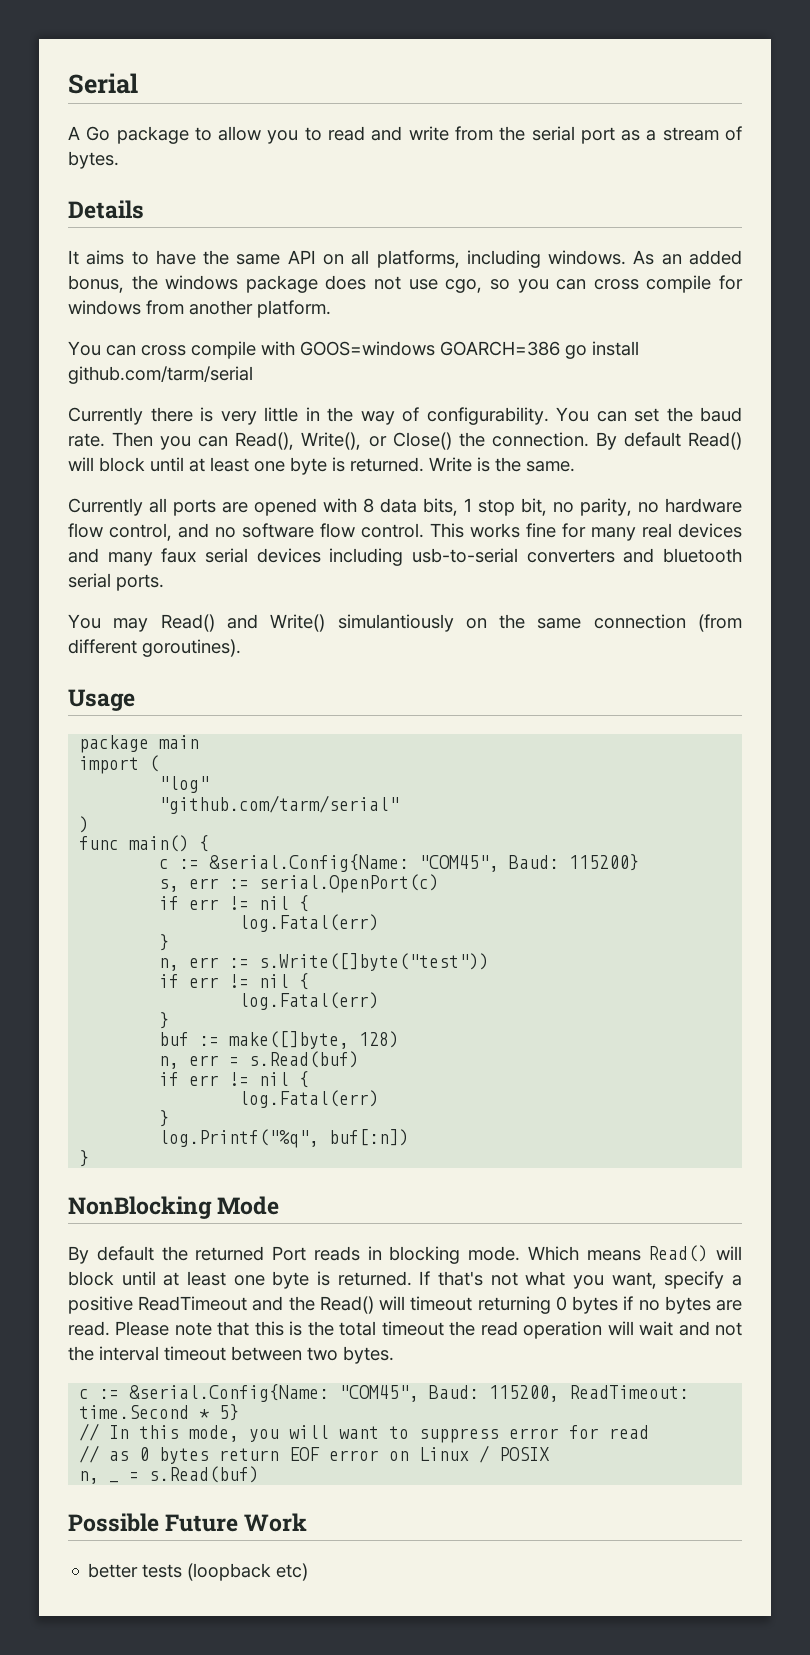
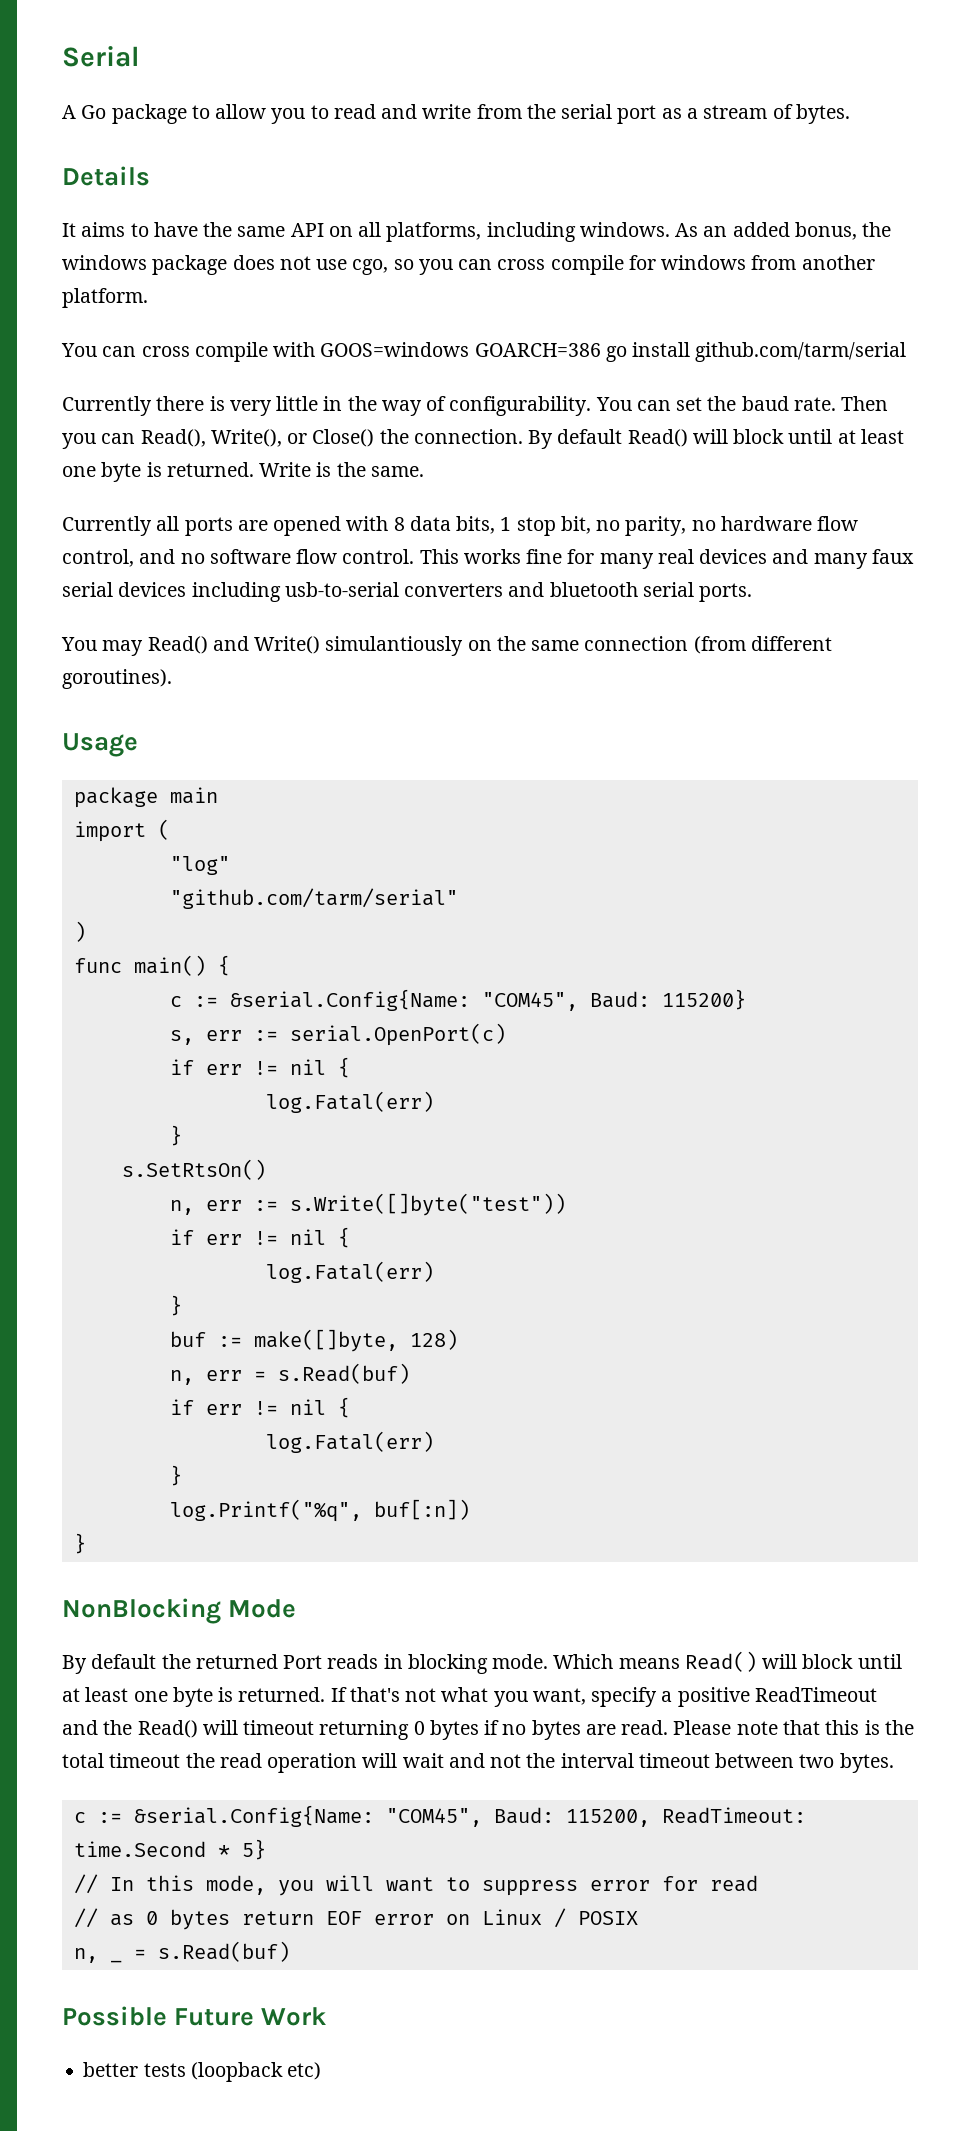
(170, 942) none -> [121,1159,266,1180] // s.SetRtsOn()

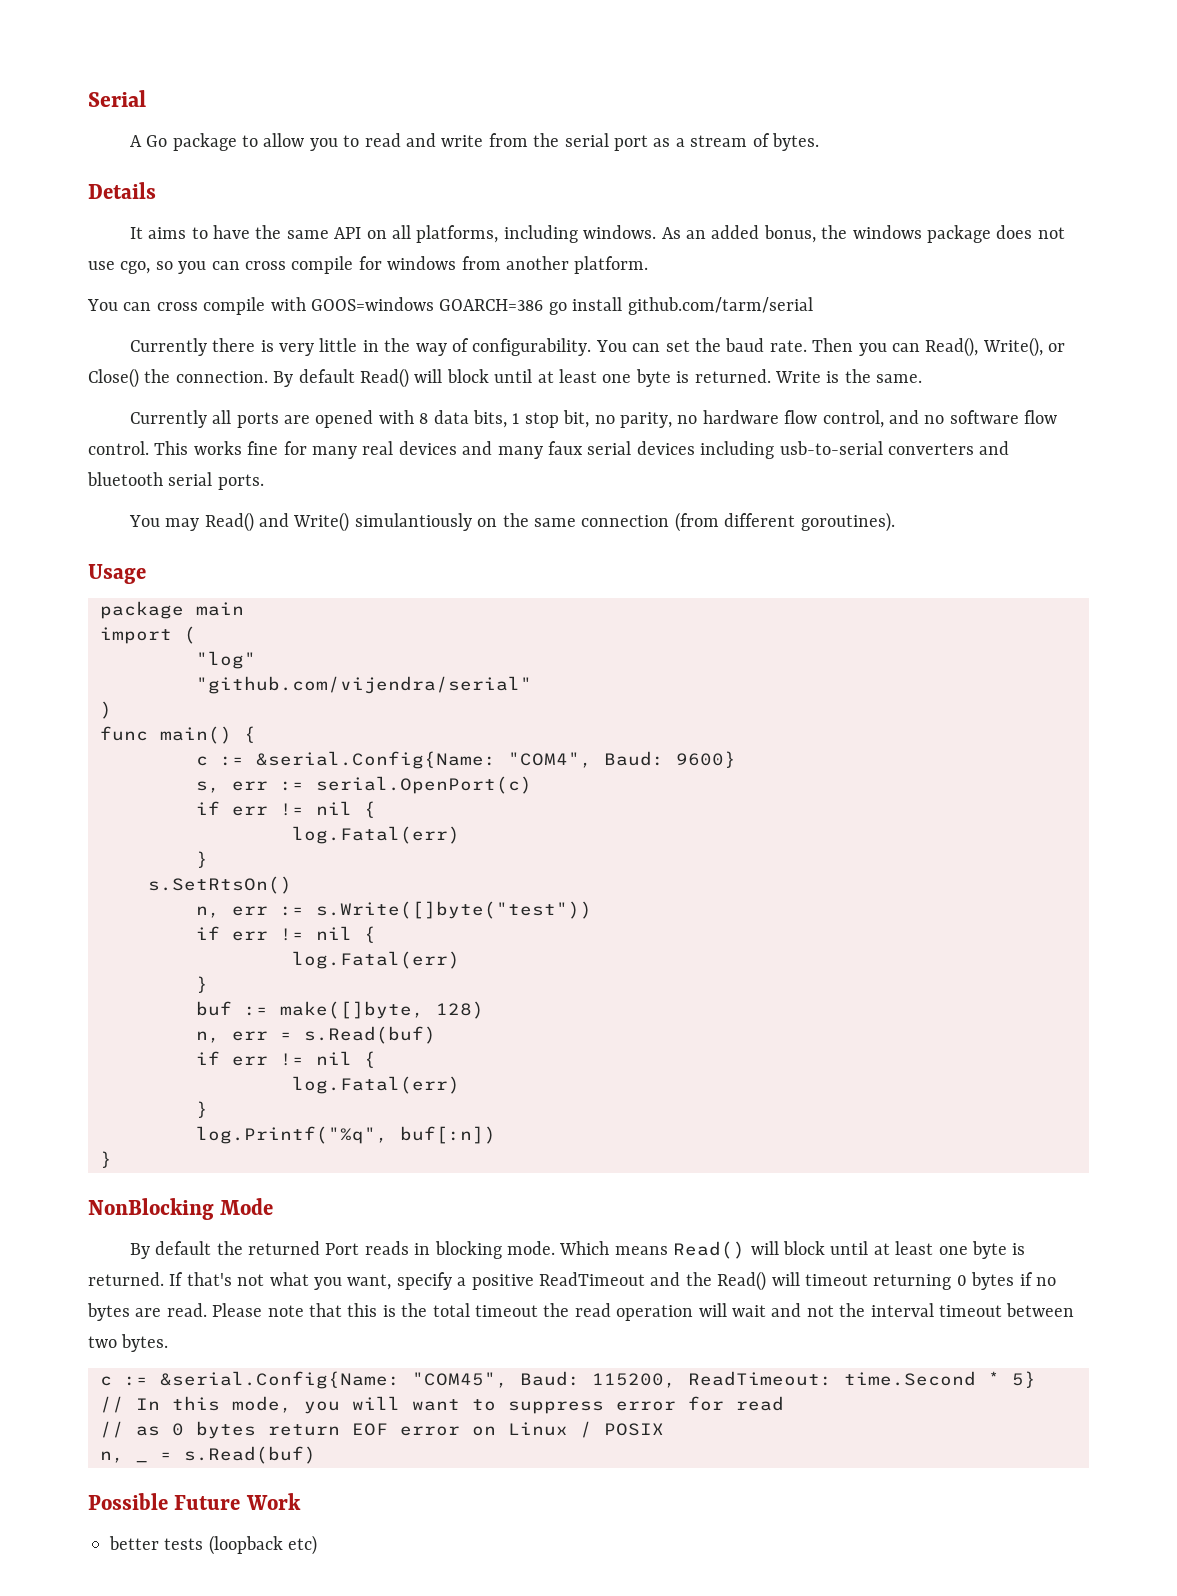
[169,888,458,909] "github.com/tarm/serial" -> [196,676,532,694] "github.com/vijendra/serial"
[481,989,746,1011] "COM45", Baud: 115200} -> [508,751,736,768] "COM4", Baud: 9600}

